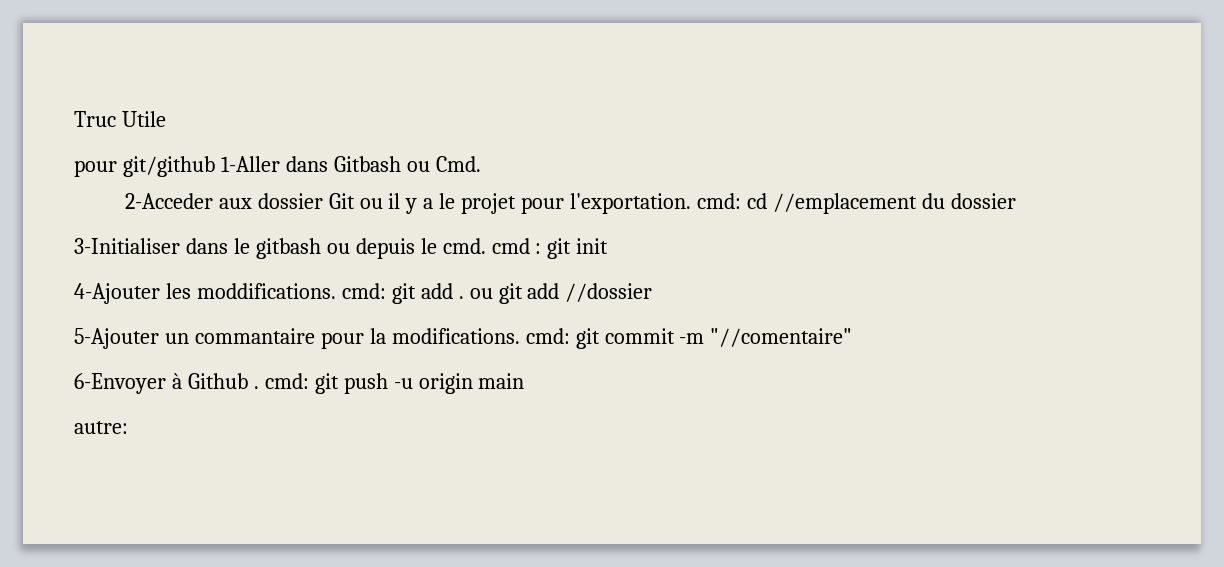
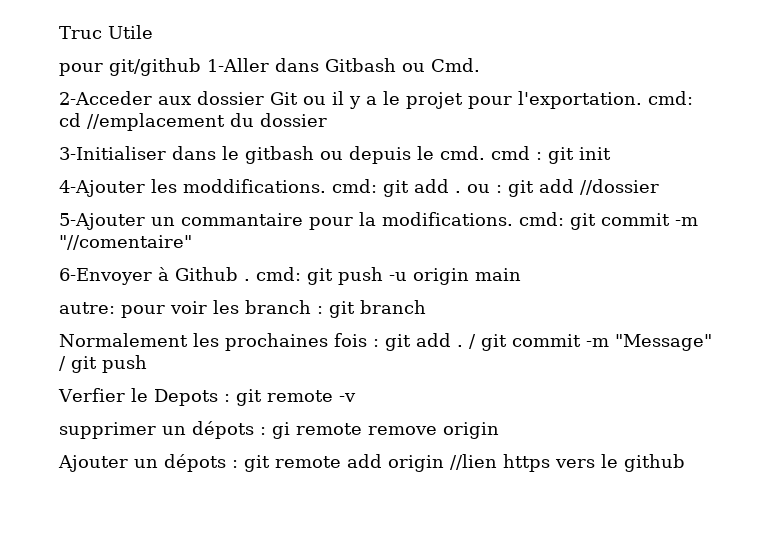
(493, 293) none -> [496,185,502,193] :
(128, 427) none -> [121,300,426,318] [59,333,712,351] [59,355,147,373] [58,388,356,406] [59,421,499,439] [58,454,685,472] pour voir les branch : git branch // Normalement les prochaines fois : git add . / git commit -m "Message" / git push // Verfier le Depots : git remote -v // supprimer un dépots : gi remote remove origin // Ajouter un dépots : git remote add origin //lien https vers le github

